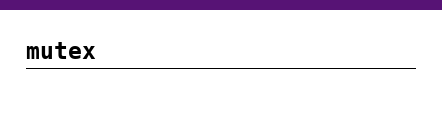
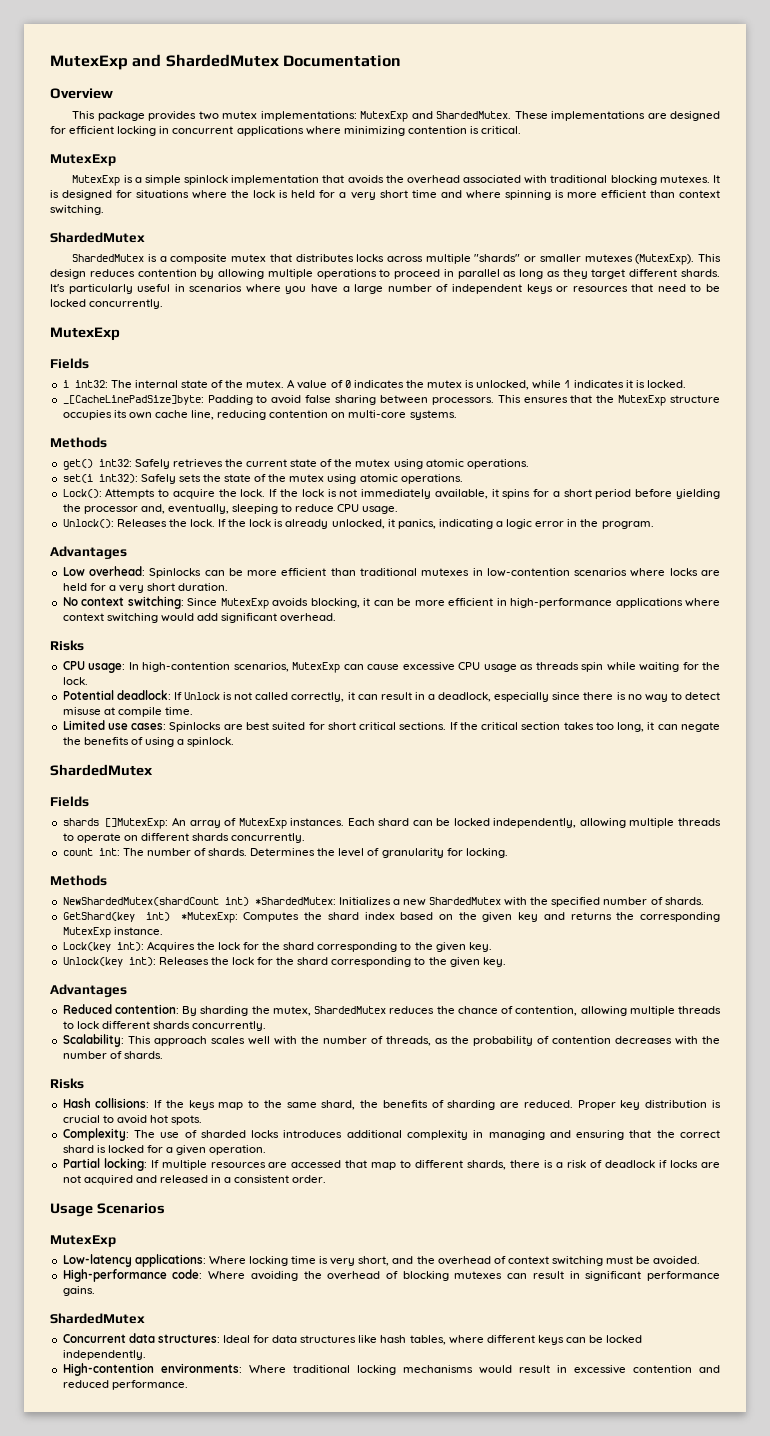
[26,42,96,59] mutex -> [50,54,401,70] [50,88,113,99] [72,111,720,122] [50,126,522,136] [50,154,116,166] [72,175,720,186] [50,190,720,200] [50,205,104,215] [50,232,145,243] [72,254,721,265] [50,269,720,279] [50,284,720,294] [50,299,164,309] [50,327,120,341] [50,358,89,369] [62,379,686,390] [62,395,721,406] [62,410,457,420] [50,437,107,448] [62,459,529,470] [62,474,463,484] [62,488,721,499] [62,504,399,514] [62,519,654,529] [50,546,127,559] [62,566,720,578] [62,583,229,593] [62,596,721,609] [62,613,337,623] [50,640,84,651] [62,661,721,673] [62,677,88,685] [62,690,720,702] [62,707,193,717] [62,720,721,732] [62,737,235,747] [50,764,153,776] [50,796,89,807] [62,817,722,829] [62,833,306,843] [62,848,508,858] [50,875,107,886] [62,897,704,907] [62,912,720,923] [62,927,163,938] [62,941,492,952] [62,957,506,967] [50,984,127,997] [62,1004,722,1016] [62,1021,267,1031] [62,1034,720,1047] [62,1051,163,1059] [50,1078,84,1089] [62,1098,721,1110] [62,1115,203,1125] [62,1128,720,1141] [62,1145,267,1155] [62,1158,720,1171] [62,1175,327,1185] [50,1203,165,1217] [50,1235,116,1247] [62,1254,701,1267] [62,1269,720,1282] [62,1286,95,1296] [50,1313,145,1324] [62,1333,643,1345] [62,1350,146,1360] [62,1363,720,1376] [62,1380,188,1390] MutexExp and ShardedMutex Documentation // Overview // This package provides two mutex implementations: MutexExp and ShardedMutex. These implementations are designed for efficient locking in concurrent applications where minimizing contention is critical. // MutexExp // MutexExp is a simple spinlock implementation that avoids the overhead associated with traditional blocking mutexes. It is designed for situations where the lock is held for a very short time and where spinning is more efficient than context switching. // ShardedMutex // ShardedMutex is a composite mutex that distributes locks across multiple "shards" or smaller mutexes (MutexExp). This design reduces contention by allowing multiple operations to proceed in parallel as long as they target different shards. It's particularly useful in scenarios where you have a large number of independent keys or resources that need to be locked concurrently. // MutexExp // Fields // i int32: The internal state of the mutex. A value of 0 indicates the mutex is unlocked, while 1 indicates it is locked. // _[CacheLinePadSize]byte: Padding to avoid false sharing between processors. This ensures that the MutexExp structure occupies its own cache line, reducing contention on multi-core systems. // Methods // get() int32: Safely retrieves the current state of the mutex using atomic operations. // set(i int32): Safely sets the state of the mutex using atomic operations. // Lock(): Attempts to acquire the lock. If the lock is not immediately available, it spins for a short period before yielding the processor and, eventually, sleeping to reduce CPU usage. // Unlock(): Releases the lock. If the lock is already unlocked, it panics, indicating a logic error in the program. // Advantages // Low overhead: Spinlocks can be more efficient than traditional mutexes in low-contention scenarios where locks are held for a very short duration. // No context switching: Since MutexExp avoids blocking, it can be more efficient in high-performance applications where context switching would add significant overhead. // Risks // CPU usage: In high-contention scenarios, MutexExp can cause excessive CPU usage as threads spin while waiting for the lock. // Potential deadlock: If Unlock is not called correctly, it can result in a deadlock, especially since there is no way to detect misuse at compile time. // Limited use cases: Spinlocks are best suited for short critical sections. If the critical section takes too long, it can negate the benefits of using a spinlock. // ShardedMutex // Fields // shards []MutexExp: An array of MutexExp instances. Each shard can be locked independently, allowing multiple threads to operate on different shards concurrently. // count int: The number of shards. Determines the level of granularity for locking. // Methods // NewShardedMutex(shardCount int) *ShardedMutex: Initializes a new ShardedMutex with the specified number of shards. // GetShard(key int) *MutexExp: Computes the shard index based on the given key and returns the corresponding MutexExp instance. // Lock(key int): Acquires the lock for the shard corresponding to the given key. // Unlock(key int): Releases the lock for the shard corresponding to the given key. // Advantages // Reduced contention: By sharding the mutex, ShardedMutex reduces the chance of contention, allowing multiple threads to lock different shards concurrently. // Scalability: This approach scales well with the number of threads, as the probability of contention decreases with the number of shards. // Risks // Hash collisions: If the keys map to the same shard, the benefits of sharding are reduced. Proper key distribution is crucial to avoid hot spots. // Complexity: The use of sharded locks introduces additional complexity in managing and ensuring that the correct shard is locked for a given operation. // Partial locking: If multiple resources are accessed that map to different shards, there is a risk of deadlock if locks are not acquired and released in a consistent order. // Usage Scenarios // MutexExp // Low-latency applications: Where locking time is very short, and the overhead of context switching must be avoided. // High-performance code: Where avoiding the overhead of blocking mutexes can result in significant performance gains. // ShardedMutex // Concurrent data structures: Ideal for data structures like hash tables, where different keys can be locked independently. // High-contention environments: Where traditional locking mechanisms would result in excessive contention and reduced performance.

